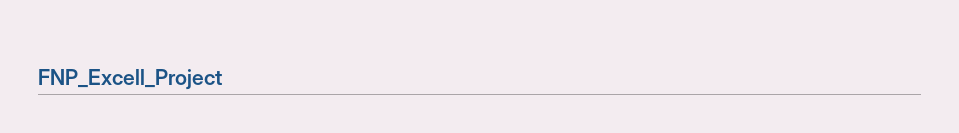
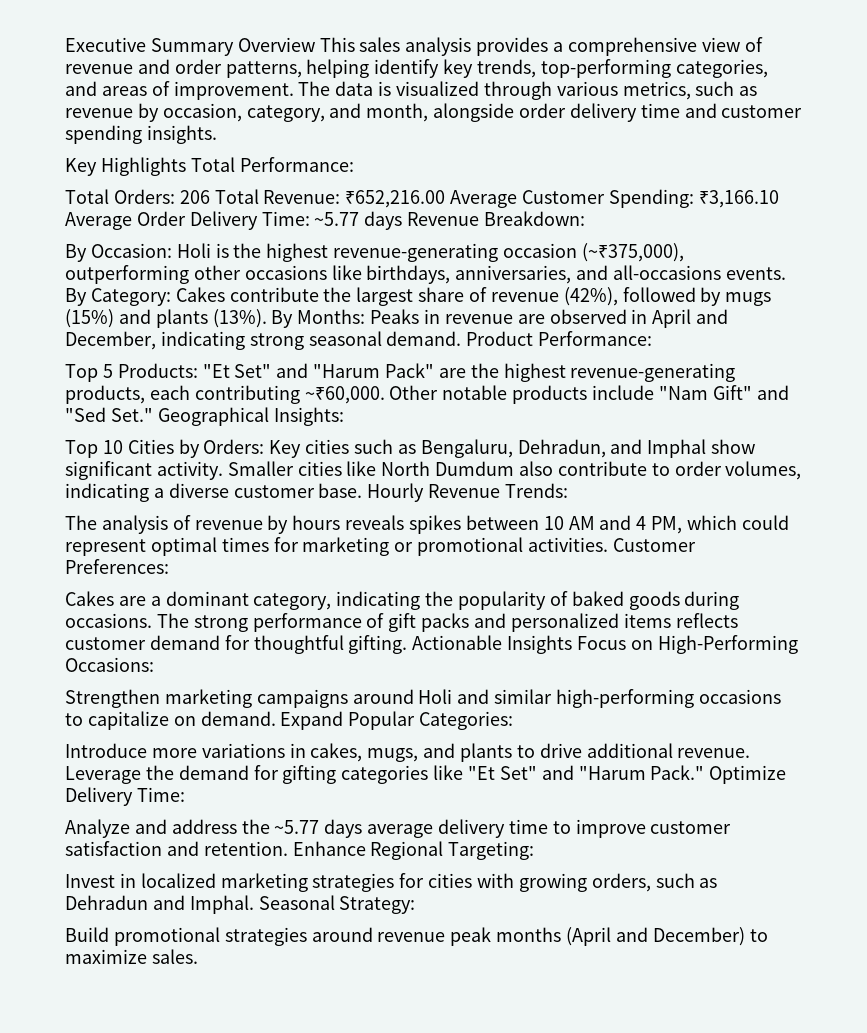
[38,69,222,90] FNP_Excell_Project -> [65,37,763,56] [65,59,768,78] [65,81,758,100] [65,103,803,122] [65,125,217,144] [65,157,354,176] [65,189,779,208] [65,211,586,230] [65,243,684,262] [65,265,786,284] [65,287,772,306] [65,309,729,328] [65,331,653,350] [65,363,736,382] [65,385,789,404] [65,407,344,426] [65,439,756,458] [65,461,802,480] [65,483,569,502] [65,515,789,534] [65,537,696,556] [65,559,169,574] [65,591,740,610] [65,613,738,632] [65,635,798,654] [65,657,154,672] [65,689,781,708] [65,711,514,730] [65,743,751,762] [65,765,787,784] [65,787,185,806] [65,819,732,838] [65,841,535,860] [65,873,718,892] [65,895,416,914] [65,927,768,946] [65,949,198,964] Executive Summary Overview This sales analysis provides a comprehensive view of revenue and order patterns, helping identify key trends, top-performing categories, and areas of improvement. The data is visualized through various metrics, such as revenue by occasion, category, and month, alongside order delivery time and customer spending insights. // Key Highlights Total Performance: // Total Orders: 206 Total Revenue: ₹652,216.00 Average Customer Spending: ₹3,166.10 Average Order Delivery Time: ~5.77 days Revenue Breakdown: // By Occasion: Holi is the highest revenue-generating occasion (~₹375,000), outperforming other occasions like birthdays, anniversaries, and all-occasions events. By Category: Cakes contribute the largest share of revenue (42%), followed by mugs (15%) and plants (13%). By Months: Peaks in revenue are observed in April and December, indicating strong seasonal demand. Product Performance: // Top 5 Products: "Et Set" and "Harum Pack" are the highest revenue-generating products, each contributing ~₹60,000. Other notable products include "Nam Gift" and "Sed Set." Geographical Insights: // Top 10 Cities by Orders: Key cities such as Bengaluru, Dehradun, and Imphal show significant activity. Smaller cities like North Dumdum also contribute to order volumes, indicating a diverse customer base. Hourly Revenue Trends: // The analysis of revenue by hours reveals spikes between 10 AM and 4 PM, which could represent optimal times for marketing or promotional activities. Customer Preferences: // Cakes are a dominant category, indicating the popularity of baked goods during occasions. The strong performance of gift packs and personalized items reflects customer demand for thoughtful gifting. Actionable Insights Focus on High-Performing Occasions: // Strengthen marketing campaigns around Holi and similar high-performing occasions to capitalize on demand. Expand Popular Categories: // Introduce more variations in cakes, mugs, and plants to drive additional revenue. Leverage the demand for gifting categories like "Et Set" and "Harum Pack." Optimize Delivery Time: // Analyze and address the ~5.77 days average delivery time to improve customer satisfaction and retention. Enhance Regional Targeting: // Invest in localized marketing strategies for cities with growing orders, such as Dehradun and Imphal. Seasonal Strategy: // Build promotional strategies around revenue peak months (April and December) to maximize sales.

